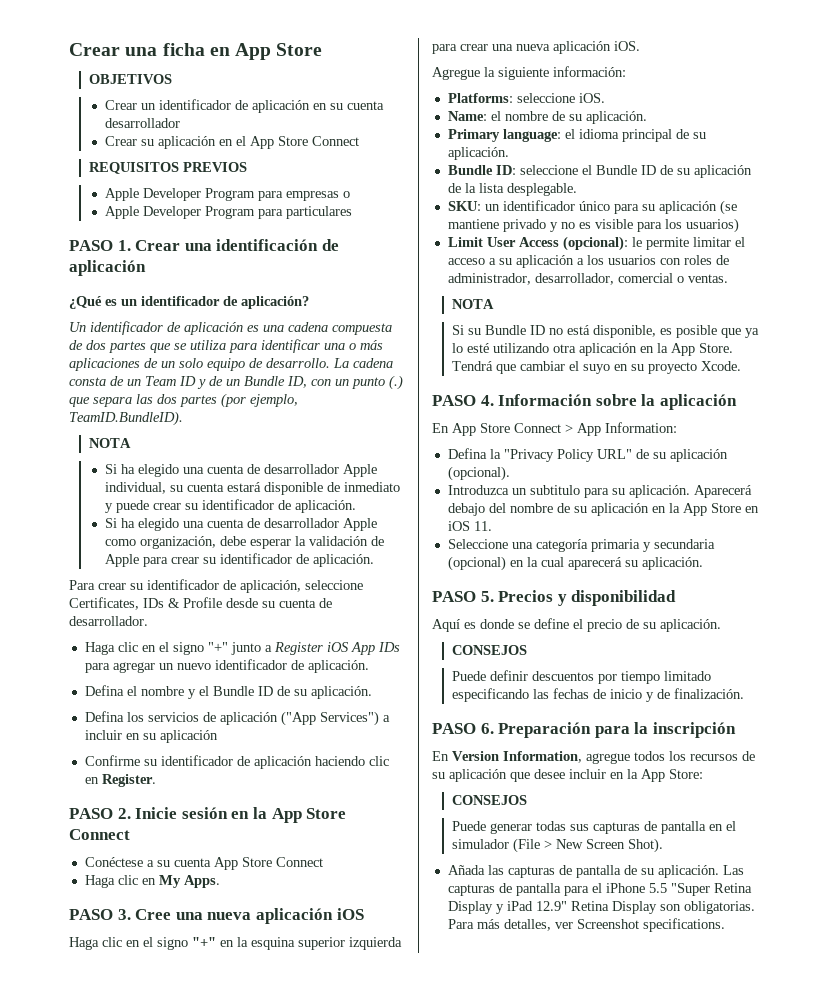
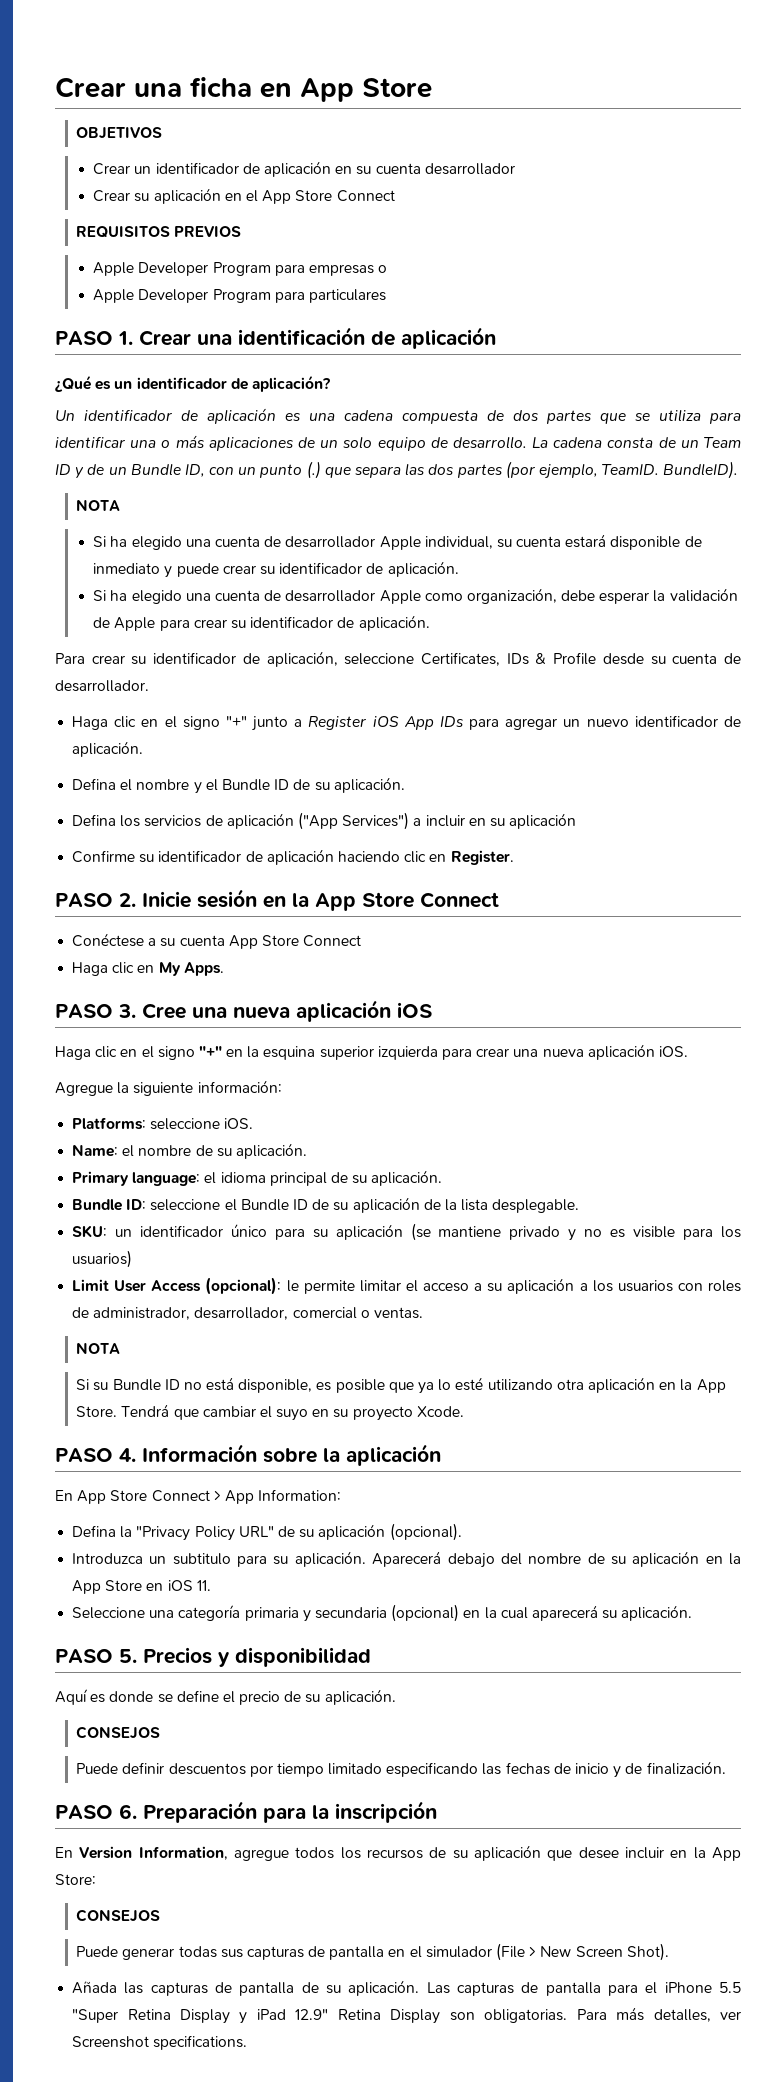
[69,411,183,426] TeamID.BundleID). -> [602,461,739,479] TeamID. BundleID).

